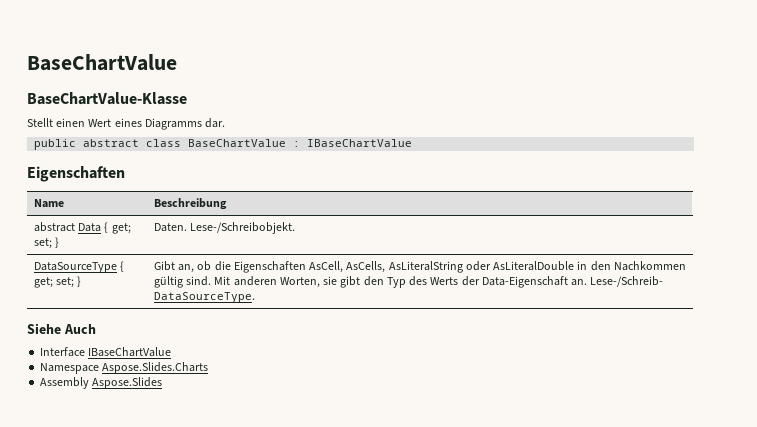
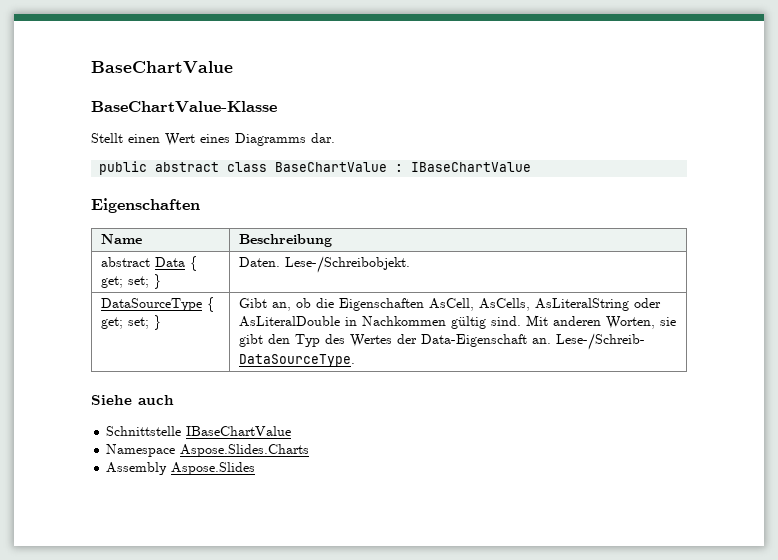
[590,261,611,271] den -> (357, 321) none
[430,277,459,285] Werts -> [349,334,392,347] Wertes
[63,324,96,334] [40,347,86,357] Auch // Interface -> [138,395,174,405] [106,426,182,436] auch // Schnittstelle

